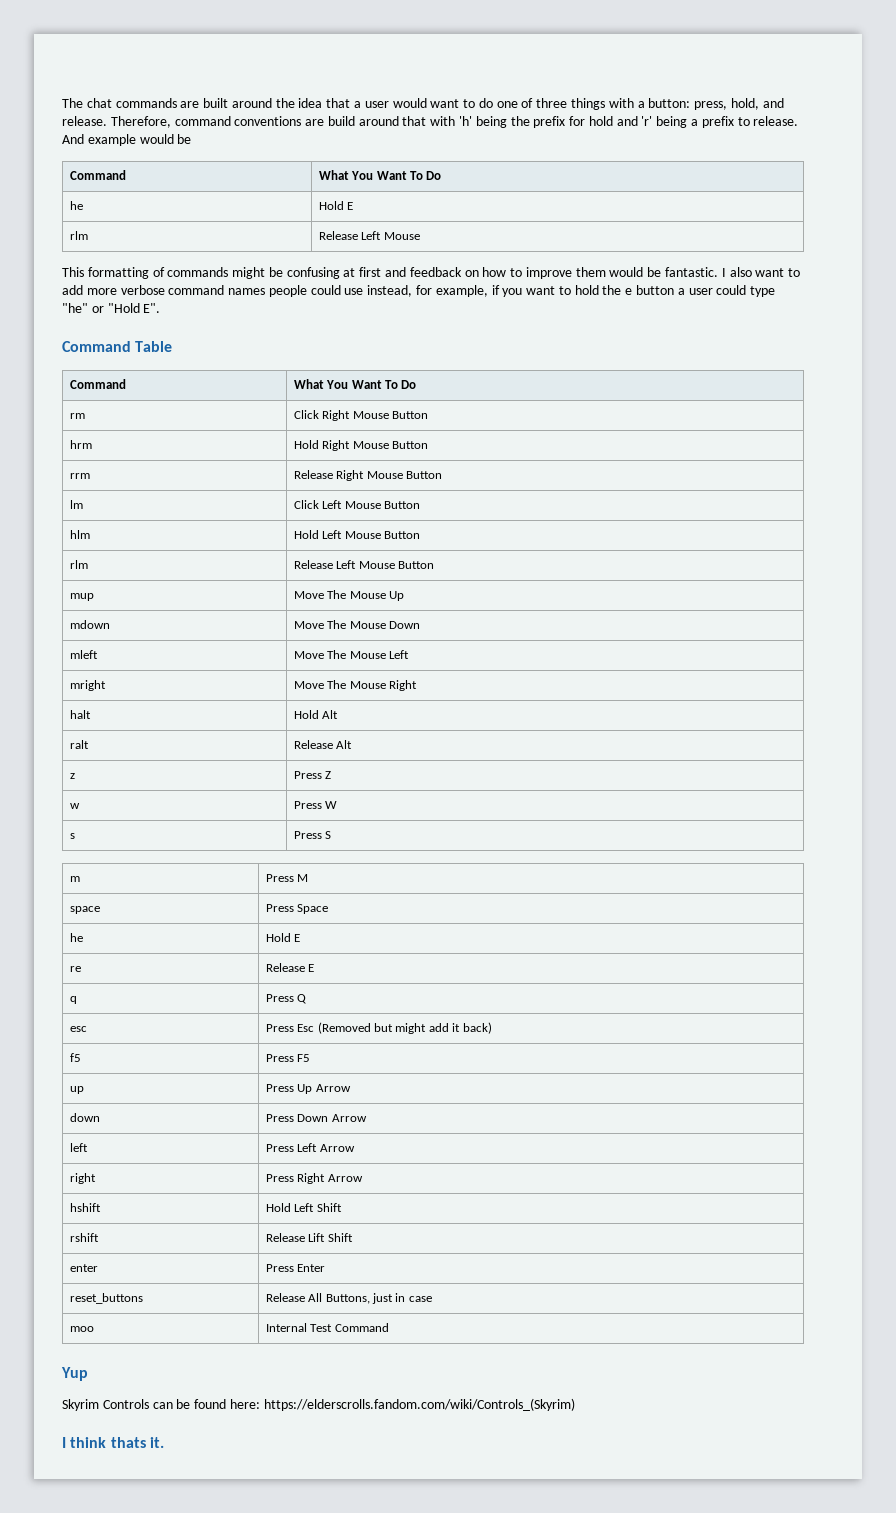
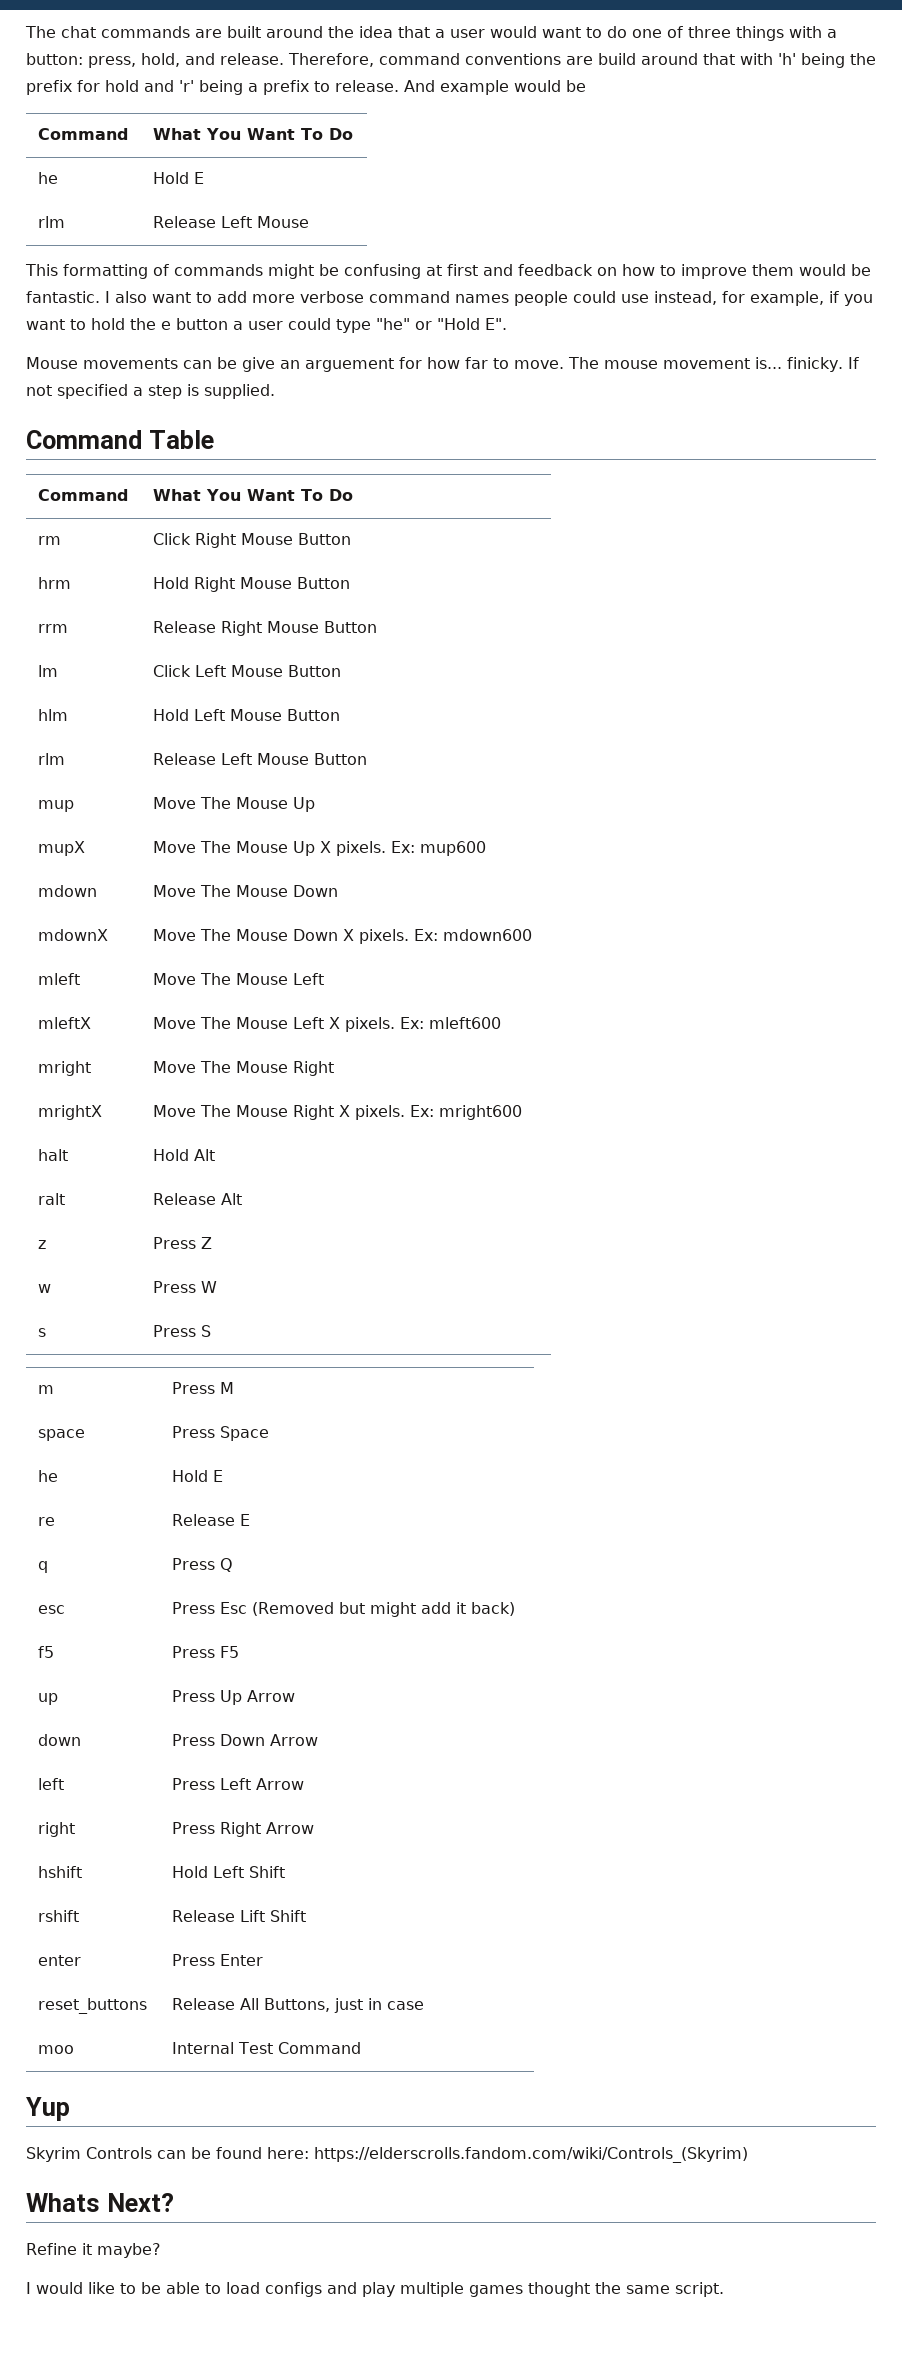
(161, 308) none -> [26,357,859,372] [26,384,275,399] // Mouse movements can be give an arguement for how far to move. The mouse movement is... finicky. If not specified a step is supplied.
(405, 596) none -> [38,841,86,856] [153,841,487,856] // mupX | Move The Mouse Up X pixels. Ex: mup600
(421, 625) none -> [38,929,109,941] [153,929,533,944] // mdownX | Move The Mouse Down X pixels. Ex: mdown600
(410, 654) none -> [38,1017,92,1029] [153,1017,502,1032] // mleftX | Move The Mouse Left X pixels. Ex: mleft600
(418, 685) none -> [38,1105,103,1120] [153,1105,523,1120] // mrightX | Move The Mouse Right X pixels. Ex: mright600
[62,1437,164,1448] I think thats it. -> [26,2193,174,2212] [26,2243,161,2258] [26,2282,724,2297] Whats Next? // Refine it maybe? // I would like to be able to load configs and play multiple games thought the same script.

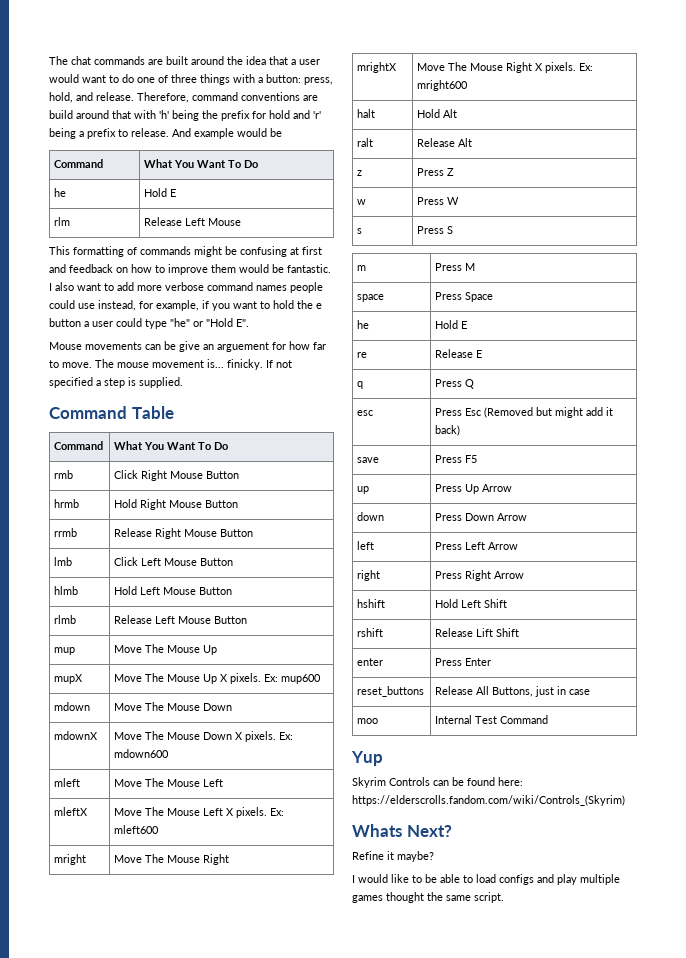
[38,536,62,545] rm -> [54,470,74,479] rmb
[38,577,72,589] hrm -> [54,499,80,508] hrmb
[38,624,69,633] rrm -> [54,528,78,537] rrmb
[38,665,59,677] lm -> [54,557,73,566] lmb
[38,709,69,721] hlm -> [54,586,79,595] hlmb
[38,753,66,765] rlm -> [54,615,77,624] rlmb
[38,1646,55,1658] f5 -> [357,457,380,463] save

